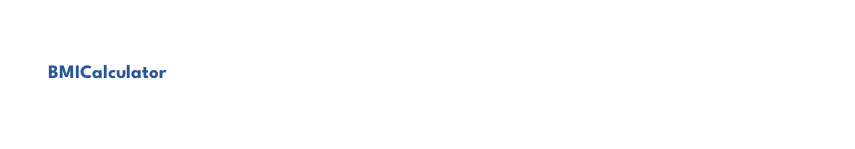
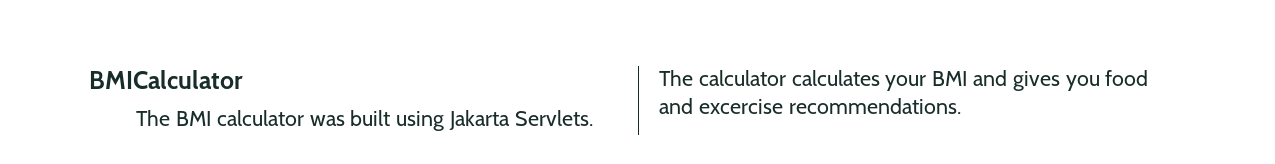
(167, 71) none -> [136,110,593,131] [659,70,1149,91] [659,98,961,114] // The BMI calculator was built using Jakarta Servlets. The calculator calculates your BMI and gives you food and excercise recommendations.

